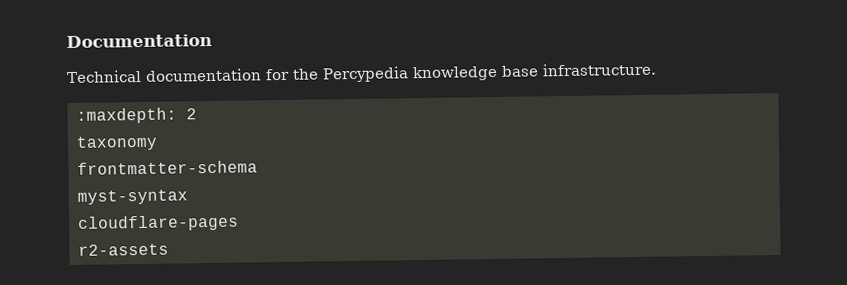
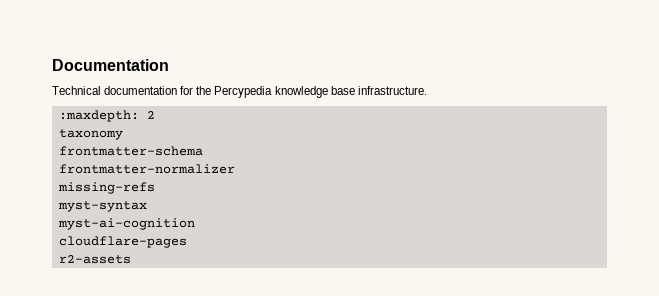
(258, 167) none -> [58,164,235,174] [57,182,155,194] // frontmatter-normalizer // missing-refs
(188, 197) none -> [57,218,195,230] // myst-ai-cognition

